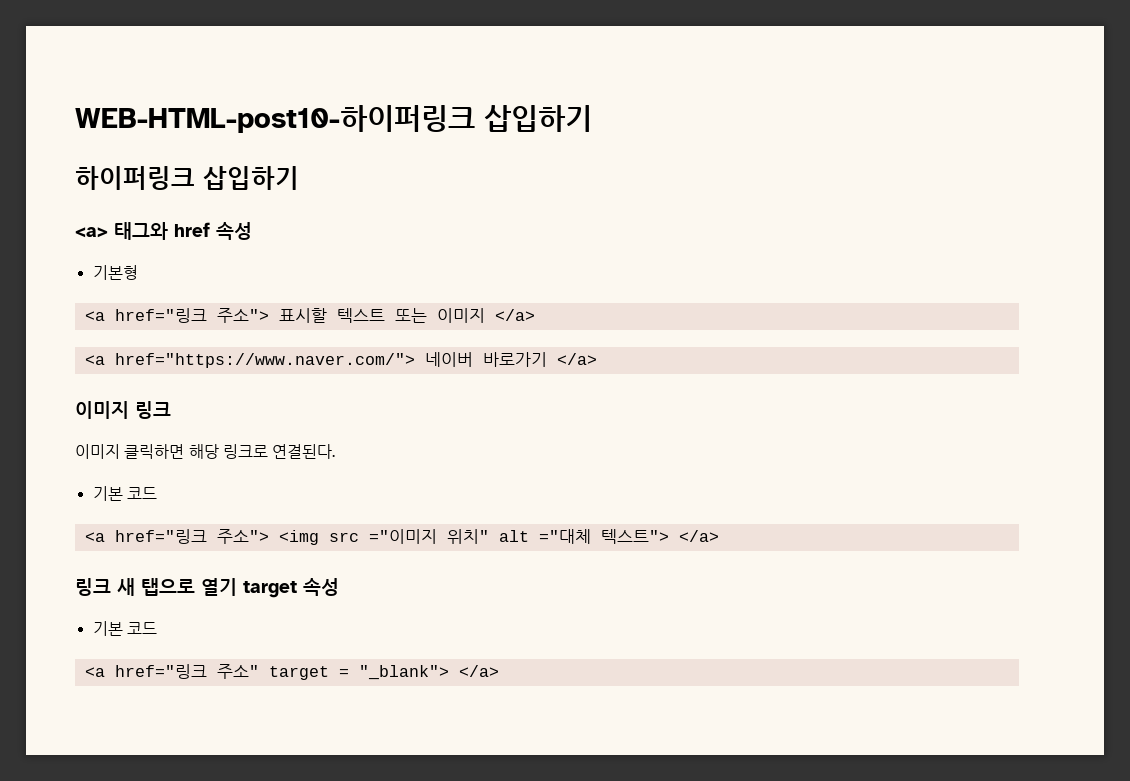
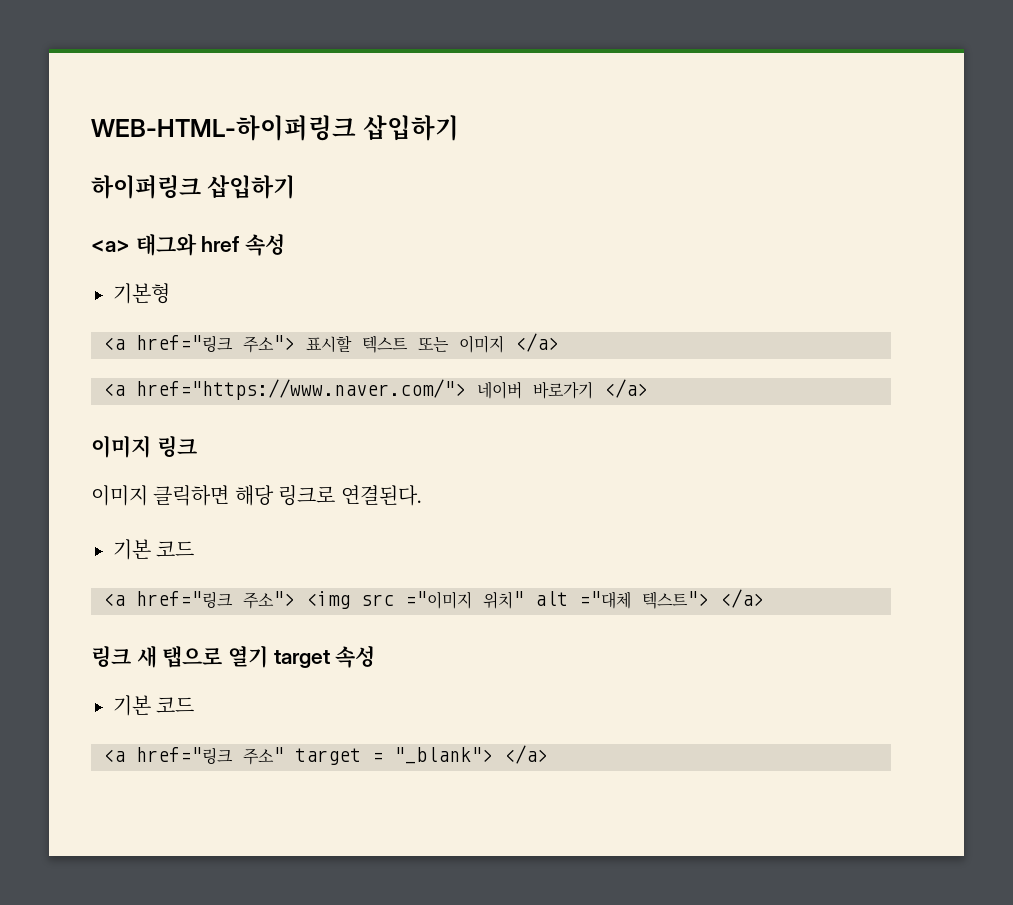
[75,105,475,133] WEB-HTML-post10-하이퍼링크 -> [91,115,356,141] WEB-HTML-하이퍼링크

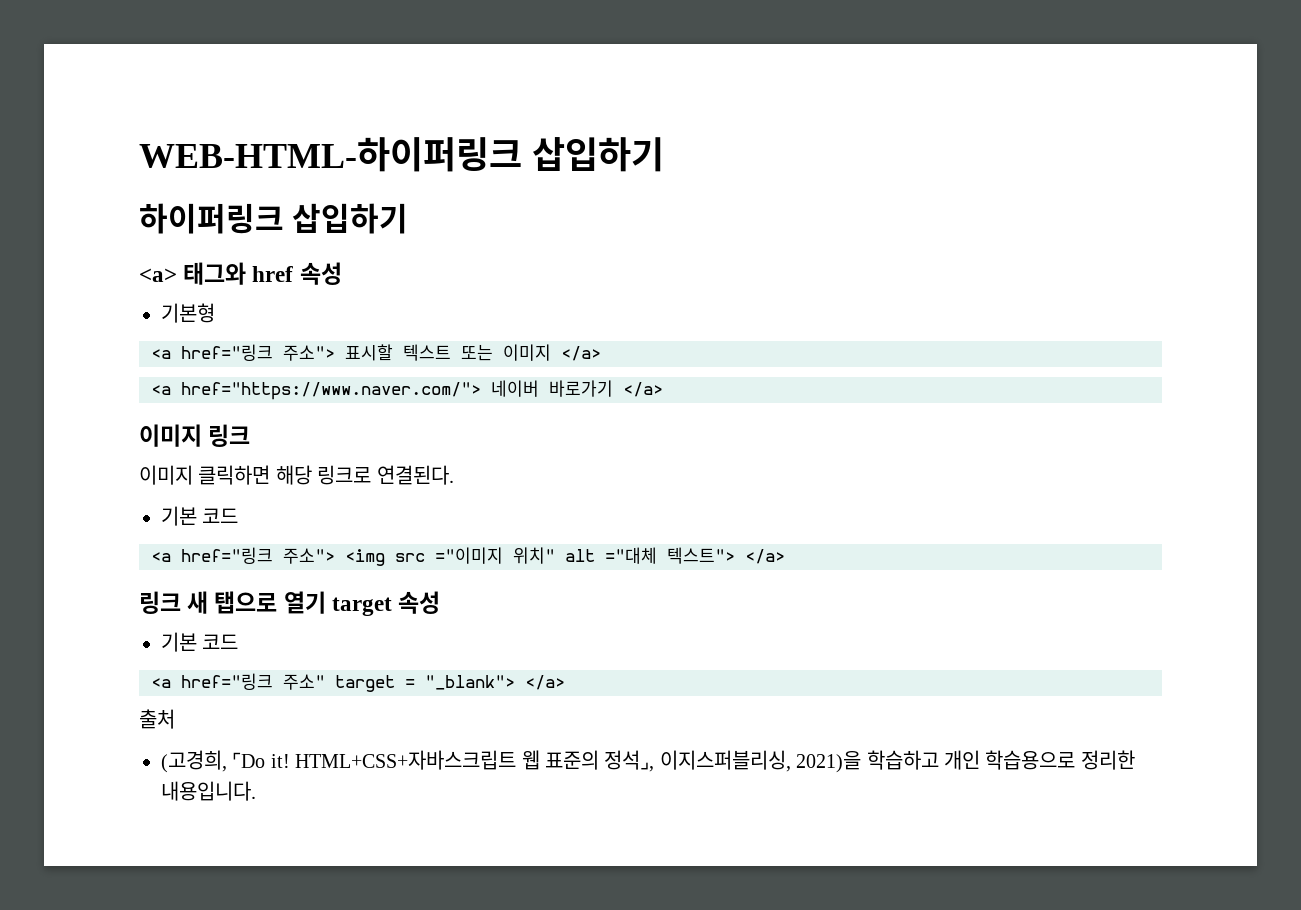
(548, 754) none -> [139,709,175,729] [161,750,1135,773] [161,781,256,801] // 출처 // (고경희, ⌜Do it! HTML+CSS+자바스크립트 웹 표준의 정석⌟, 이지스퍼블리싱, 2021)을 학습하고 개인 학습용으로 정리한 내용입니다.

